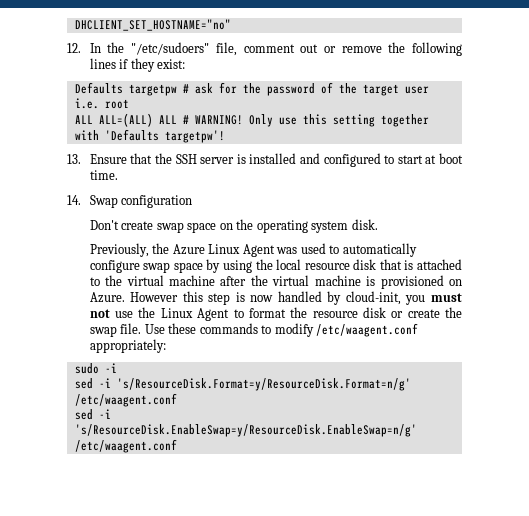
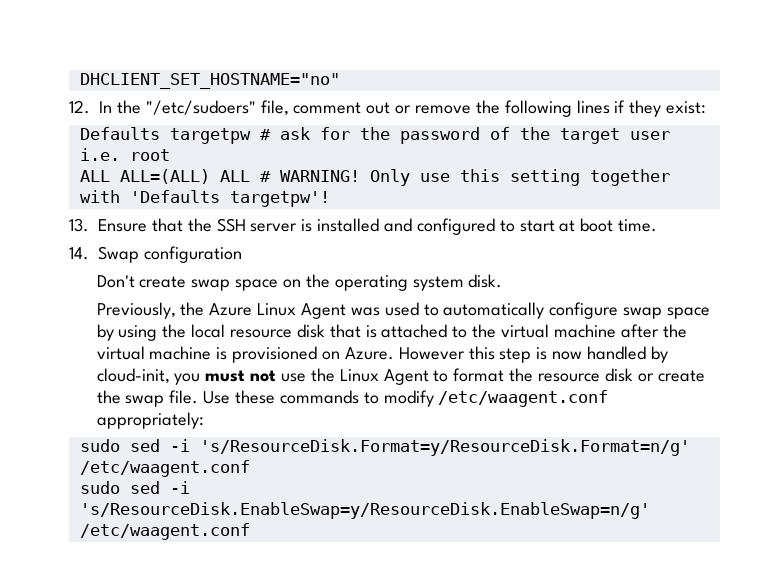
[104,363,117,373] -i // -> (120, 445) none
(177, 400) none -> [79,481,120,494] sudo

